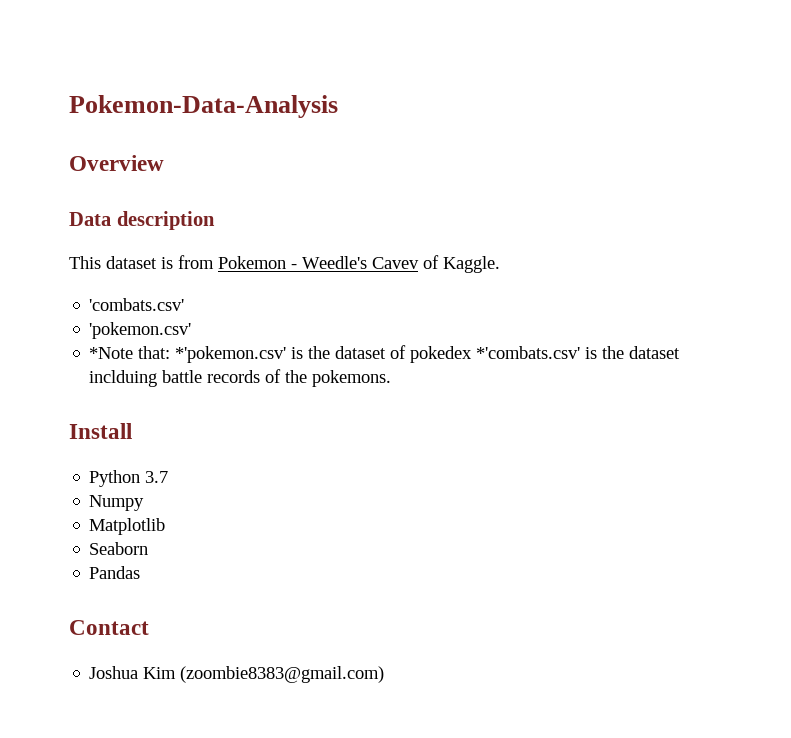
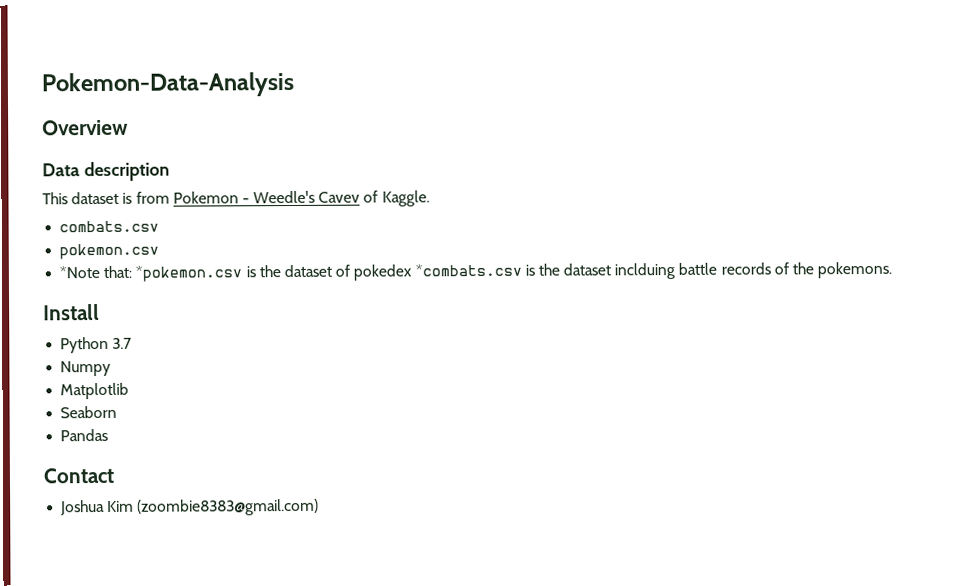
[89,298,185,311] [89,322,192,339] 'combats.csv' // 'pokemon.csv' -> [59,220,160,233] [59,243,160,260] combats.csv // pokemon.csv
[175,346,287,363] *'pokemon.csv' -> [135,265,243,282] *pokemon.csv
[476,346,581,359] *'combats.csv' -> [414,263,522,277] *combats.csv

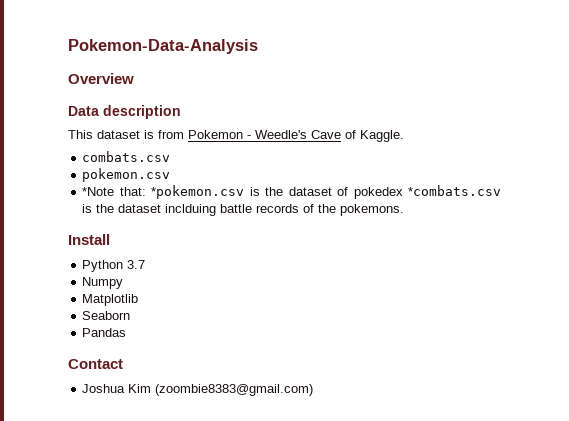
[318,191,361,203] Cavev -> [311,130,341,139] Cave

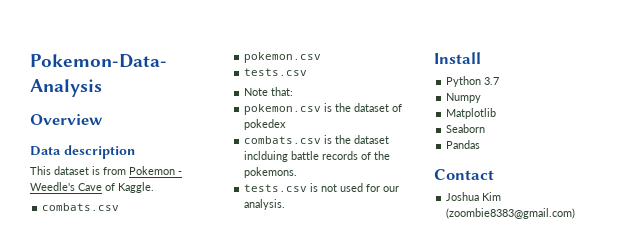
[82,187,115,196] *Note -> [244,68,308,76] [244,88,269,96] tests.csv // Note
[151,185,245,199] *pokemon.csv -> [244,104,322,115] // pokemon.csv
[407,185,501,196] *combats.csv -> [244,136,322,144] // combats.csv
(405, 210) none -> [244,183,400,192] [244,199,286,210] // tests.csv is not used for our analysis.

